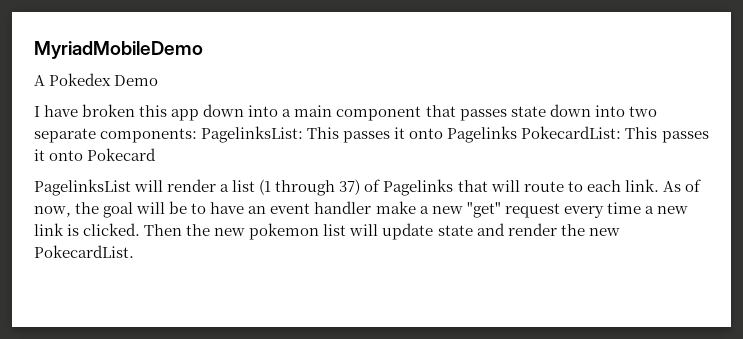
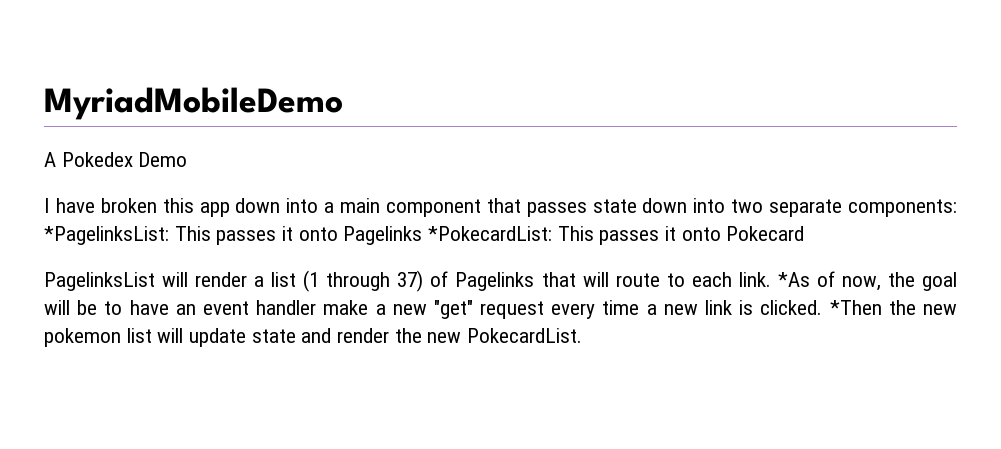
[201,126,304,143] PagelinksList: -> [44,226,169,245] *PagelinksList:
[521,126,622,139] PokecardList: -> [428,226,553,241] *PokecardList:
[662,181,681,192] As -> [777,272,810,287] *As
[144,224,183,236] Then -> [829,300,882,315] *Then

